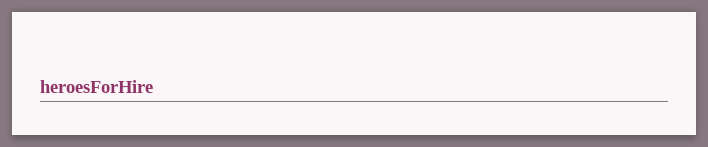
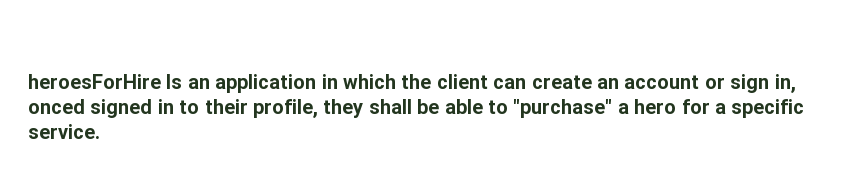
(153, 86) none -> [166,74,796,93] [28,99,805,118] [28,124,100,139] Is an application in which the client can create an account or sign in, onced signed in to their profile, they shall be able to "purchase" a hero for a specific service.

